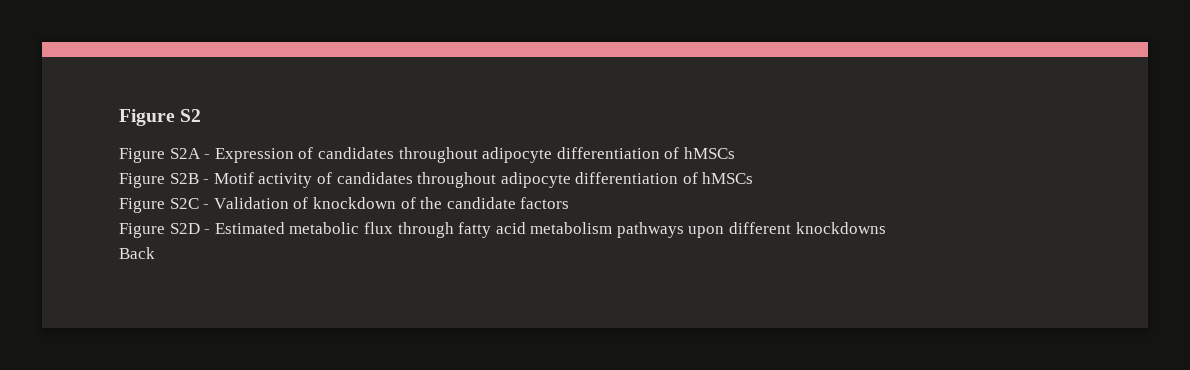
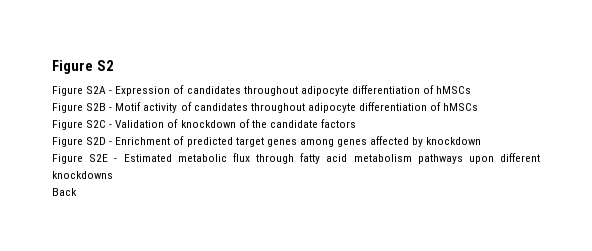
(211, 231) none -> [115,136,482,147] [52,154,118,164] Enrichment of predicted target genes among genes affected by knockdown // Figure S2E -

